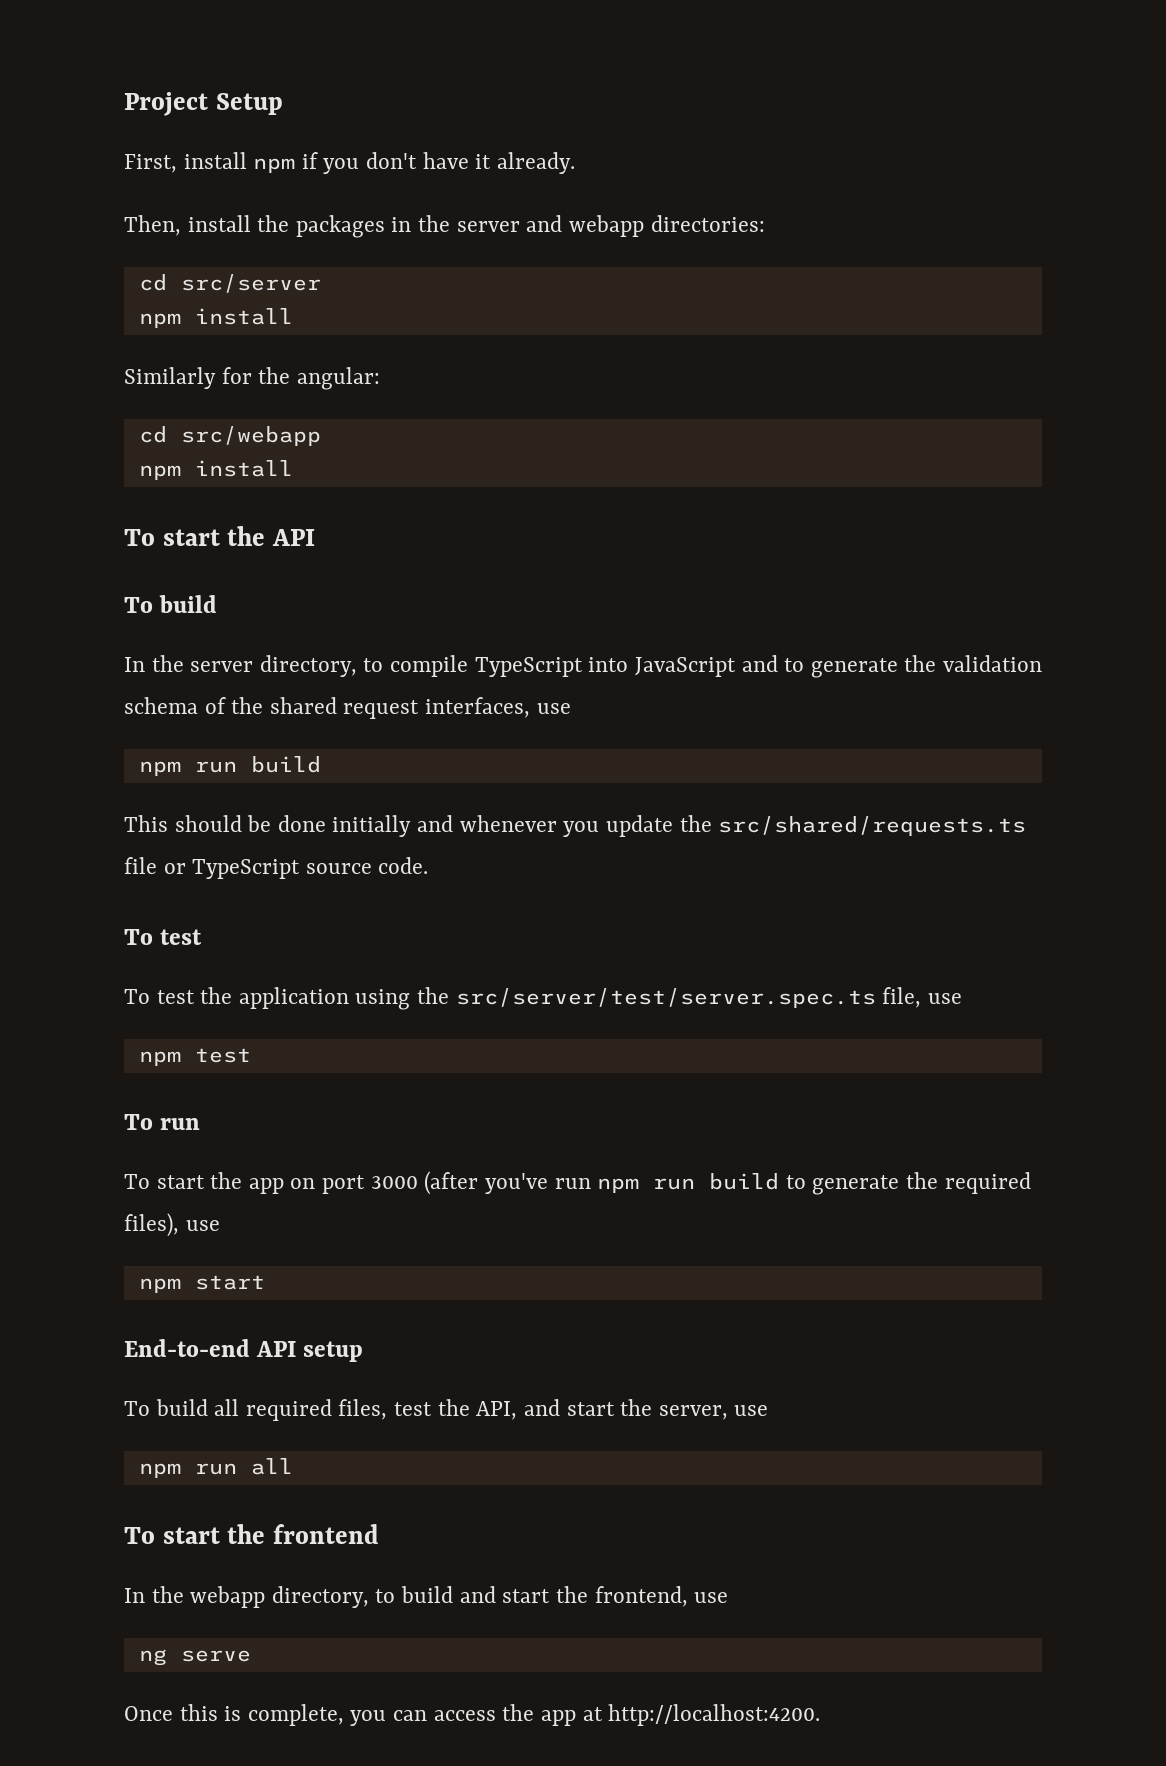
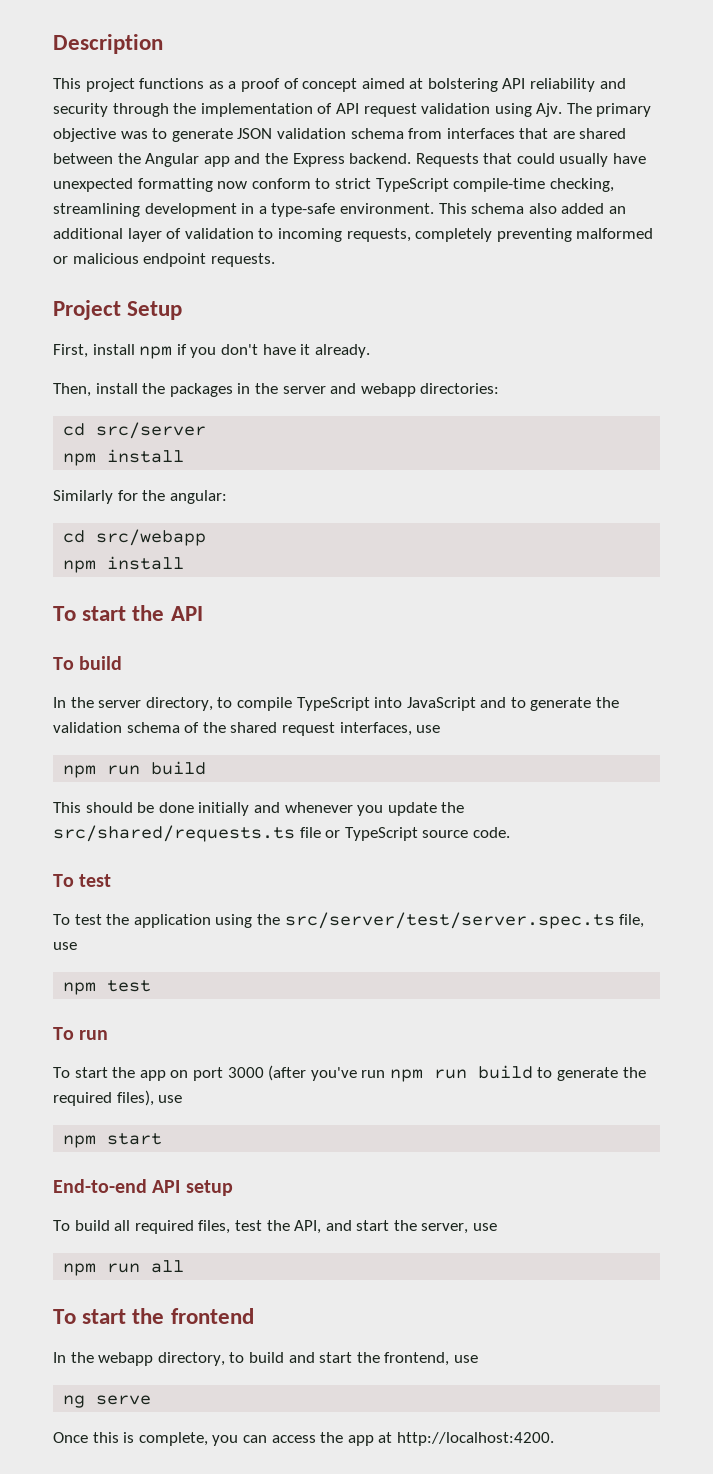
(124, 104) none -> [53,34,163,54] [53,78,626,92] [53,103,652,117] [53,128,627,142] [53,153,647,167] [53,178,614,192] [53,203,626,217] [53,228,654,242] [53,253,275,267] Description // This project functions as a proof of concept aimed at bolstering API reliability and security through the implementation of API request validation using Ajv. The primary objective was to generate JSON validation schema from interfaces that are shared between the Angular app and the Express backend. Requests that could usually have unexpected formatting now conform to strict TypeScript compile-time checking, streamlining development in a type-safe environment. This schema also added an additional layer of validation to incoming requests, completely preventing malformed or malicious endpoint requests. //

